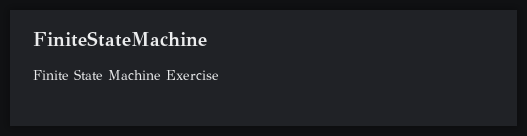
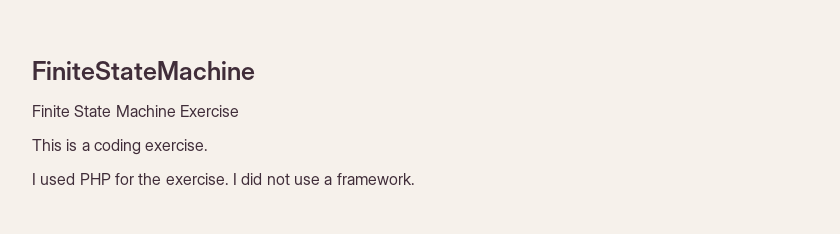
(219, 75) none -> [32,139,209,155] [32,173,415,185] // This is a coding exercise. // I used PHP for the exercise. I did not use a framework.

